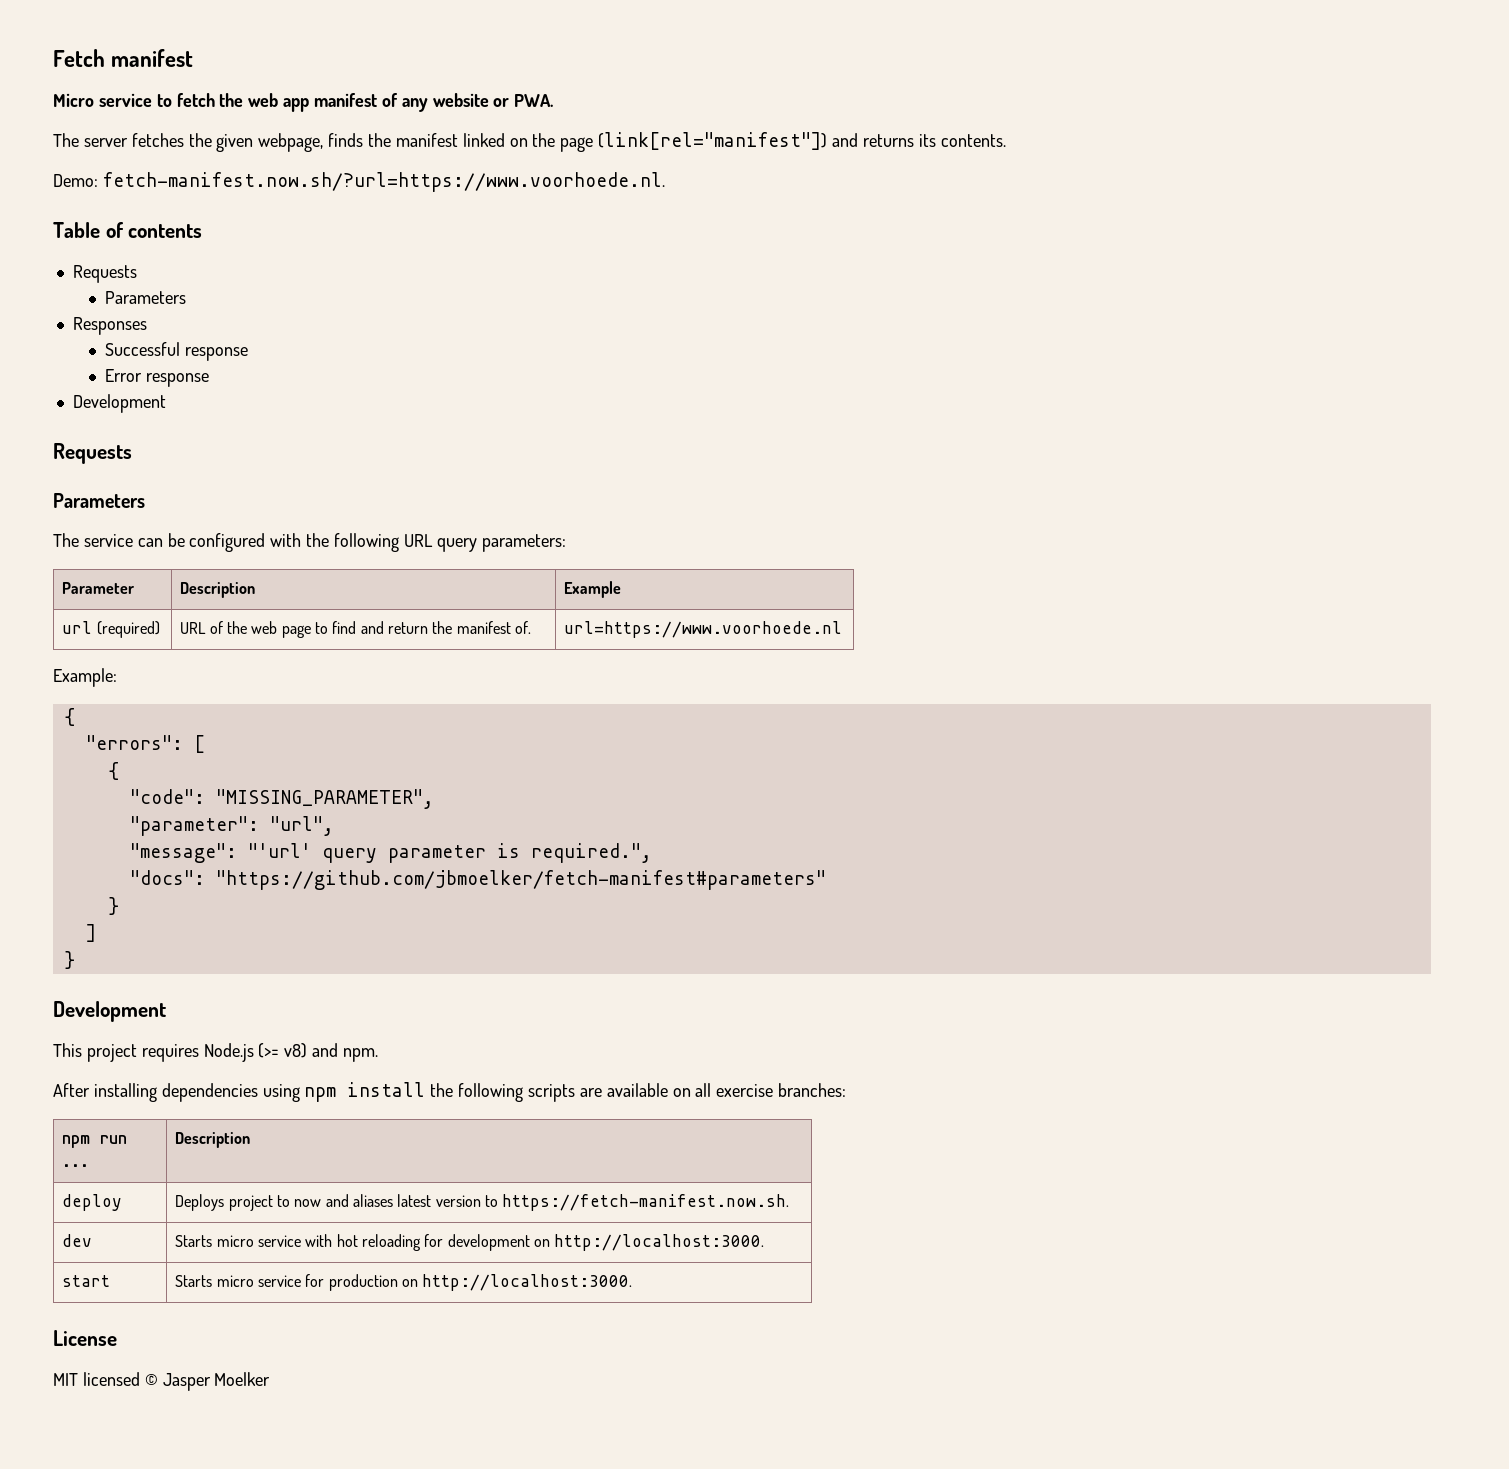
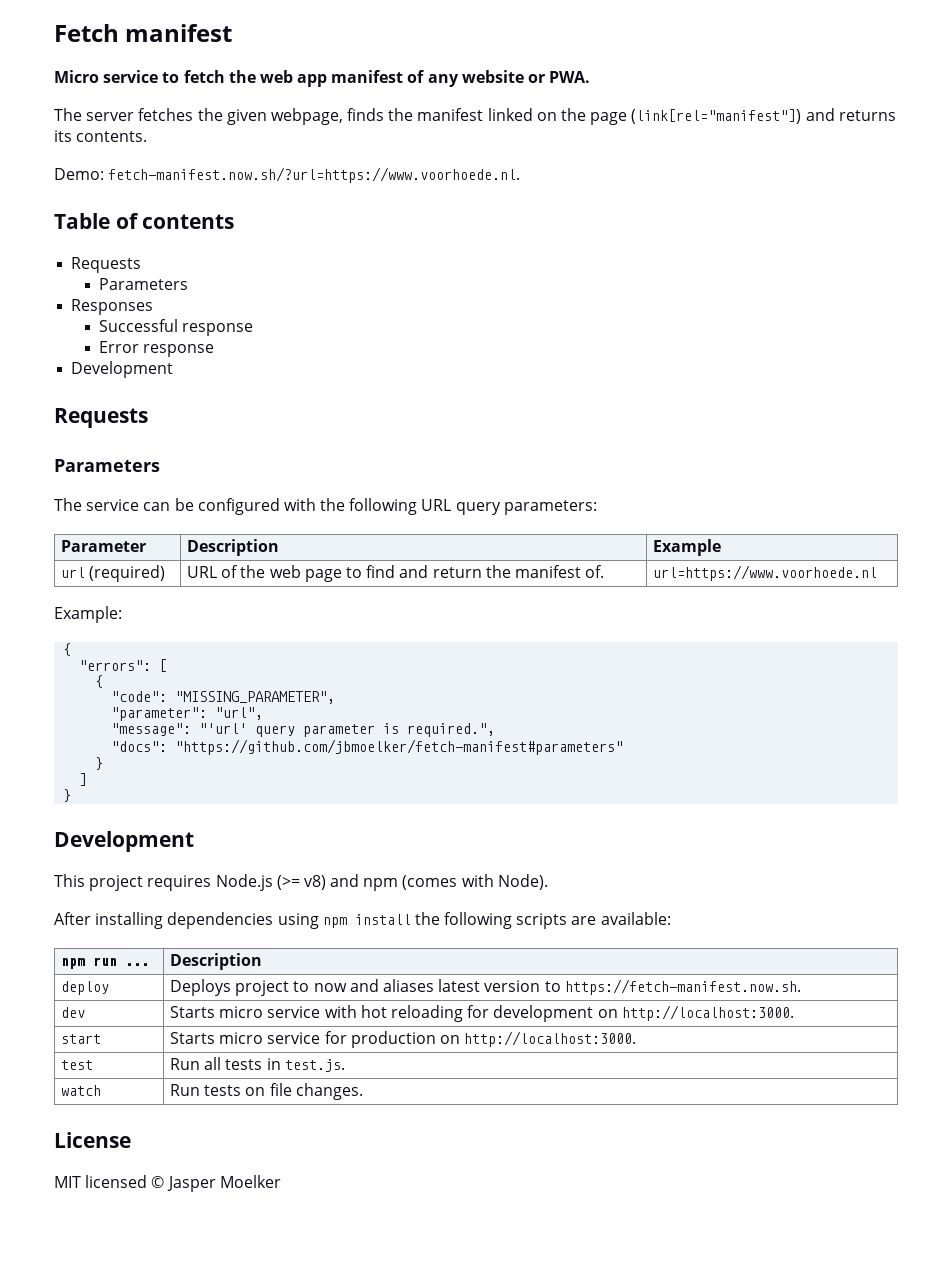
[343,1048,379,1062] npm. -> [363,874,548,891] npm (comes with Node).
[606,1083,847,1097] available on all exercise branches: -> [600,912,671,925] available:
(633, 1282) none -> [61,1060,94,1070] [170,1057,345,1072] [61,1085,102,1096] [170,1083,363,1100] // test | Run all tests in test.js. // watch | Run tests on file changes.

